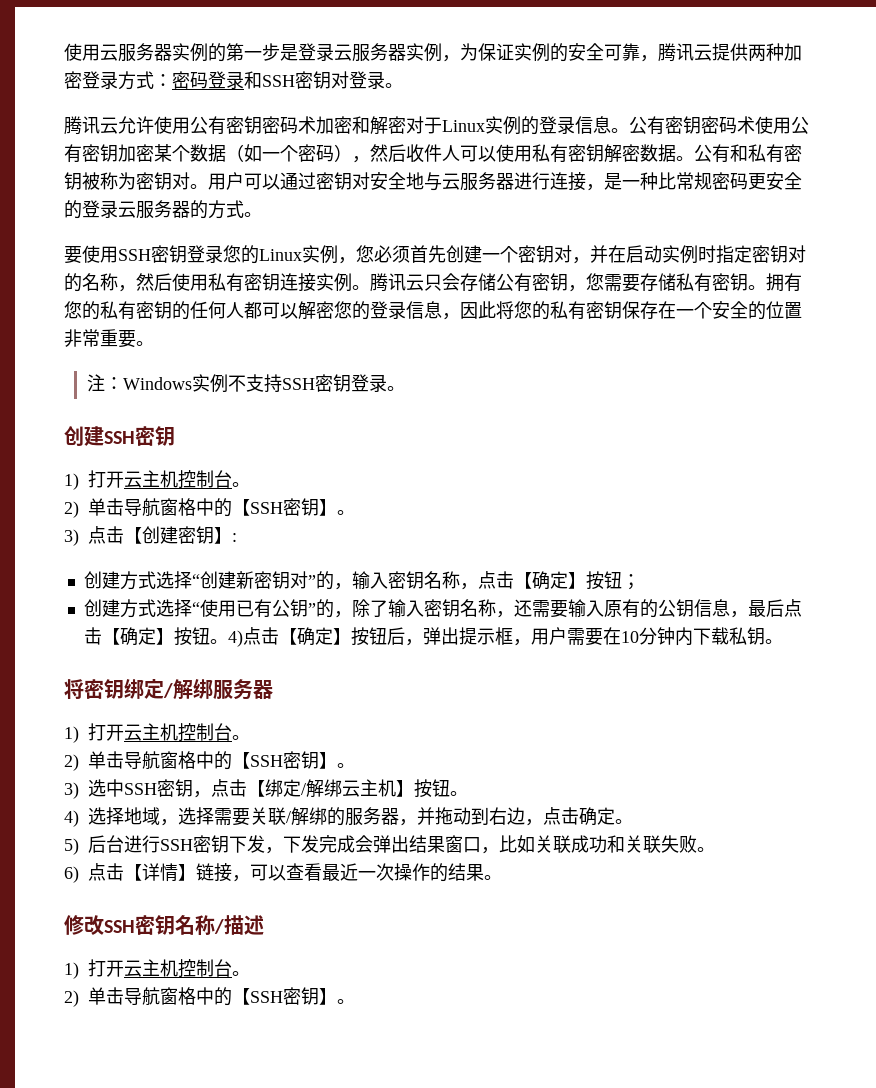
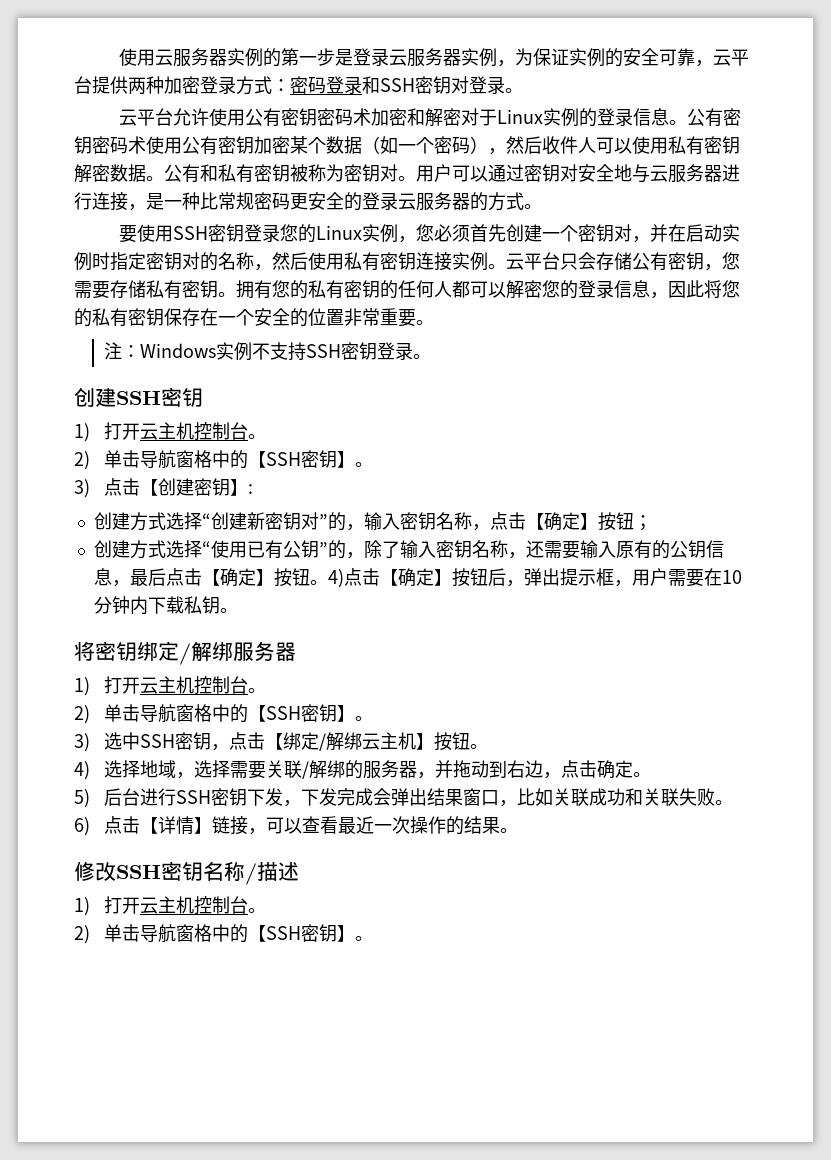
[658,43,712,62] 腾讯云 -> [713,49,750,66] [74,76,92,94] 云平台
[64,116,118,135] 腾讯云 -> [119,108,174,126] 云平台
[370,273,424,292] 腾讯云 -> [506,252,560,270] 云平台

